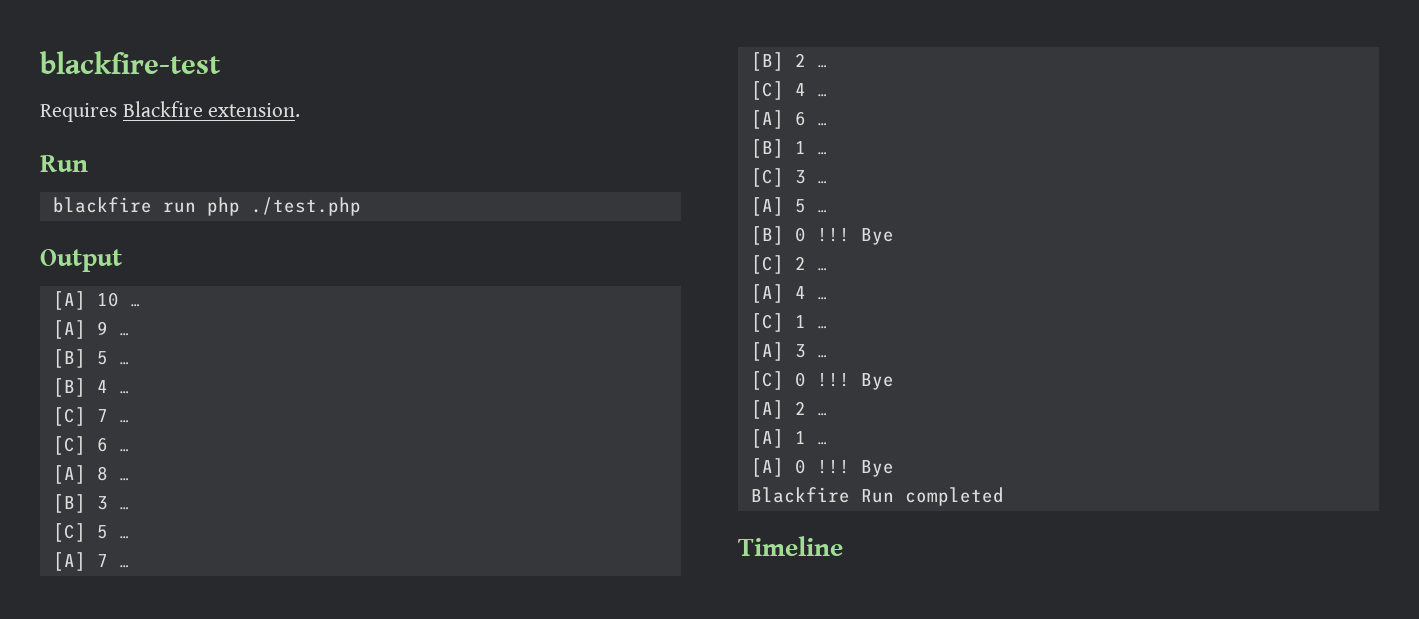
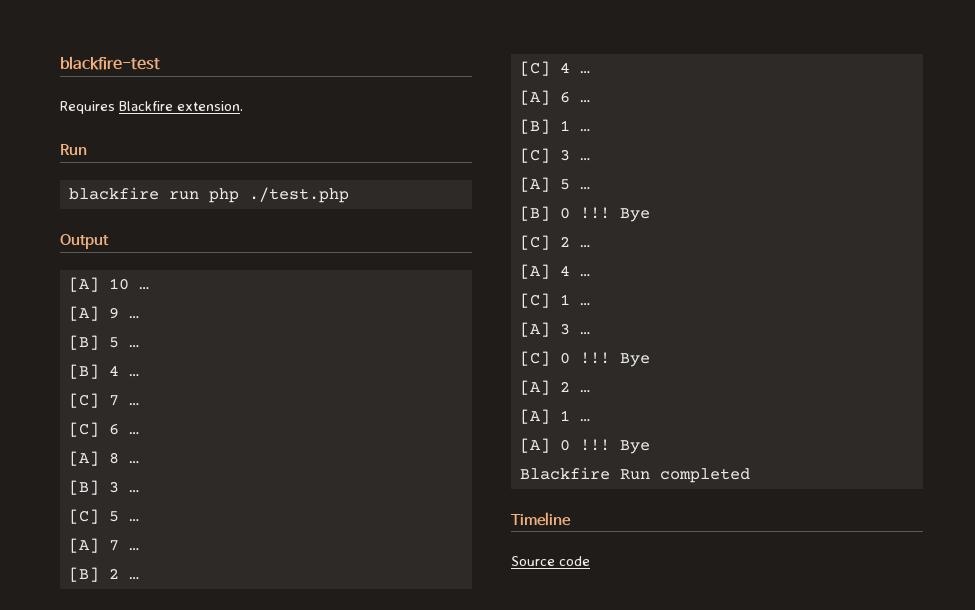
(843, 546) none -> [511,556,590,566] // Source code

